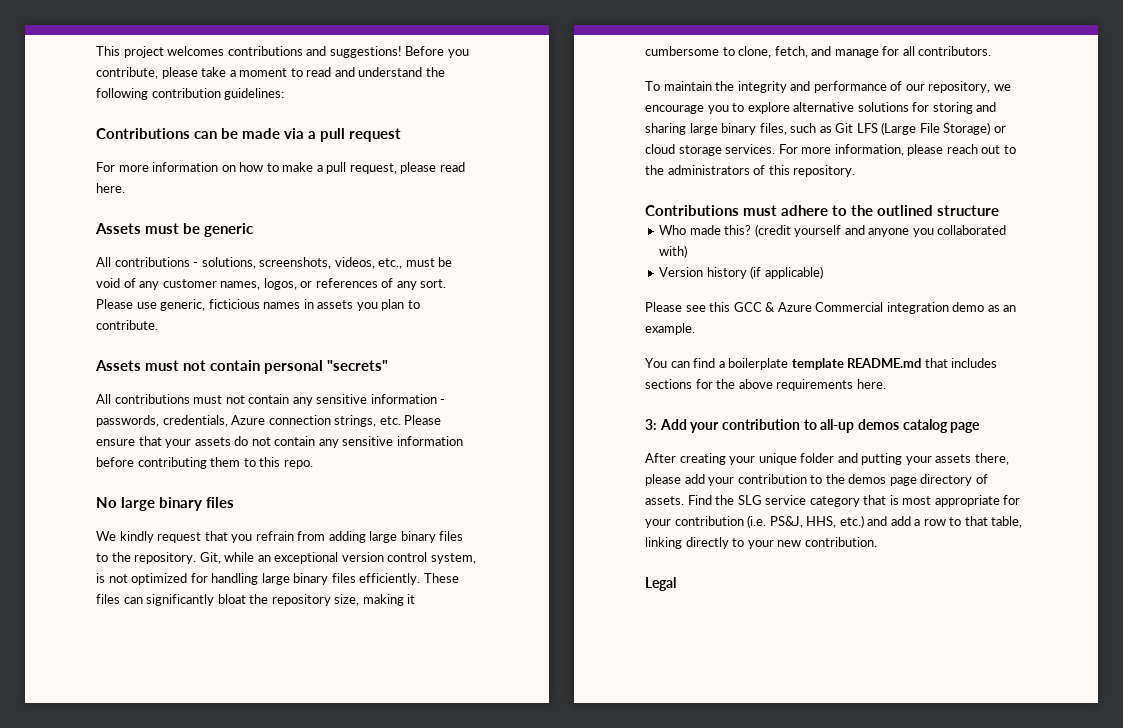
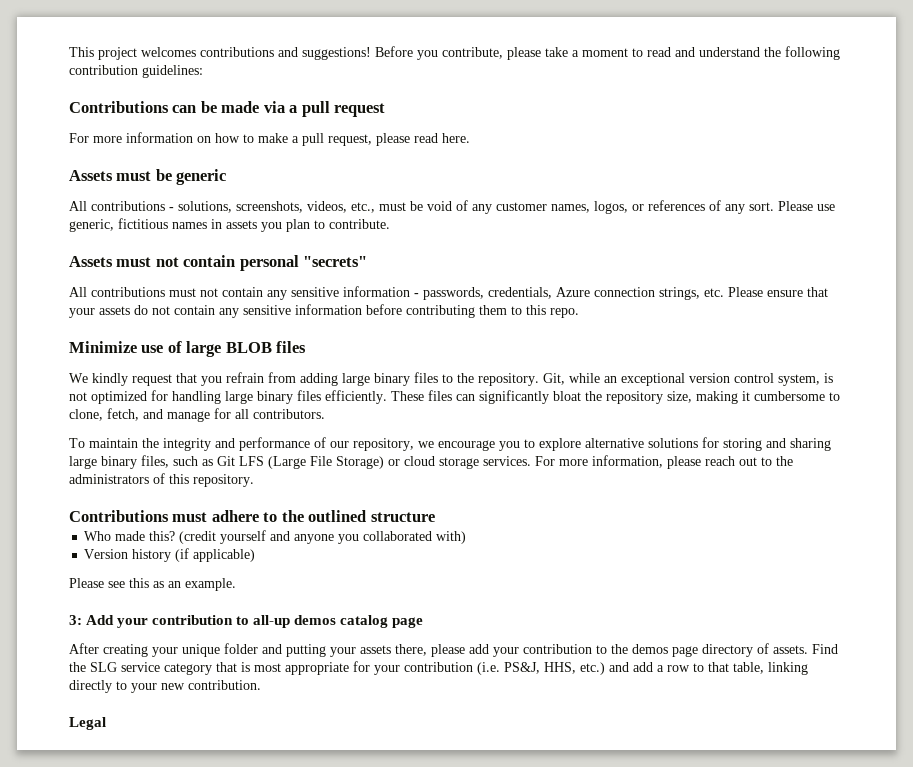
[208,299,260,309] ficticious -> [118,218,168,229] fictitious
[96,497,202,511] No large binary -> [69,341,272,357] Minimize use of large BLOB
[733,302,1017,314] [645,323,695,335] [645,358,998,370] [645,379,886,391] GCC & Azure Commercial integration demo as an example. // You can find a boilerplate template README.md that includes sections for the above requirements here. -> [153,578,236,591] as an example.

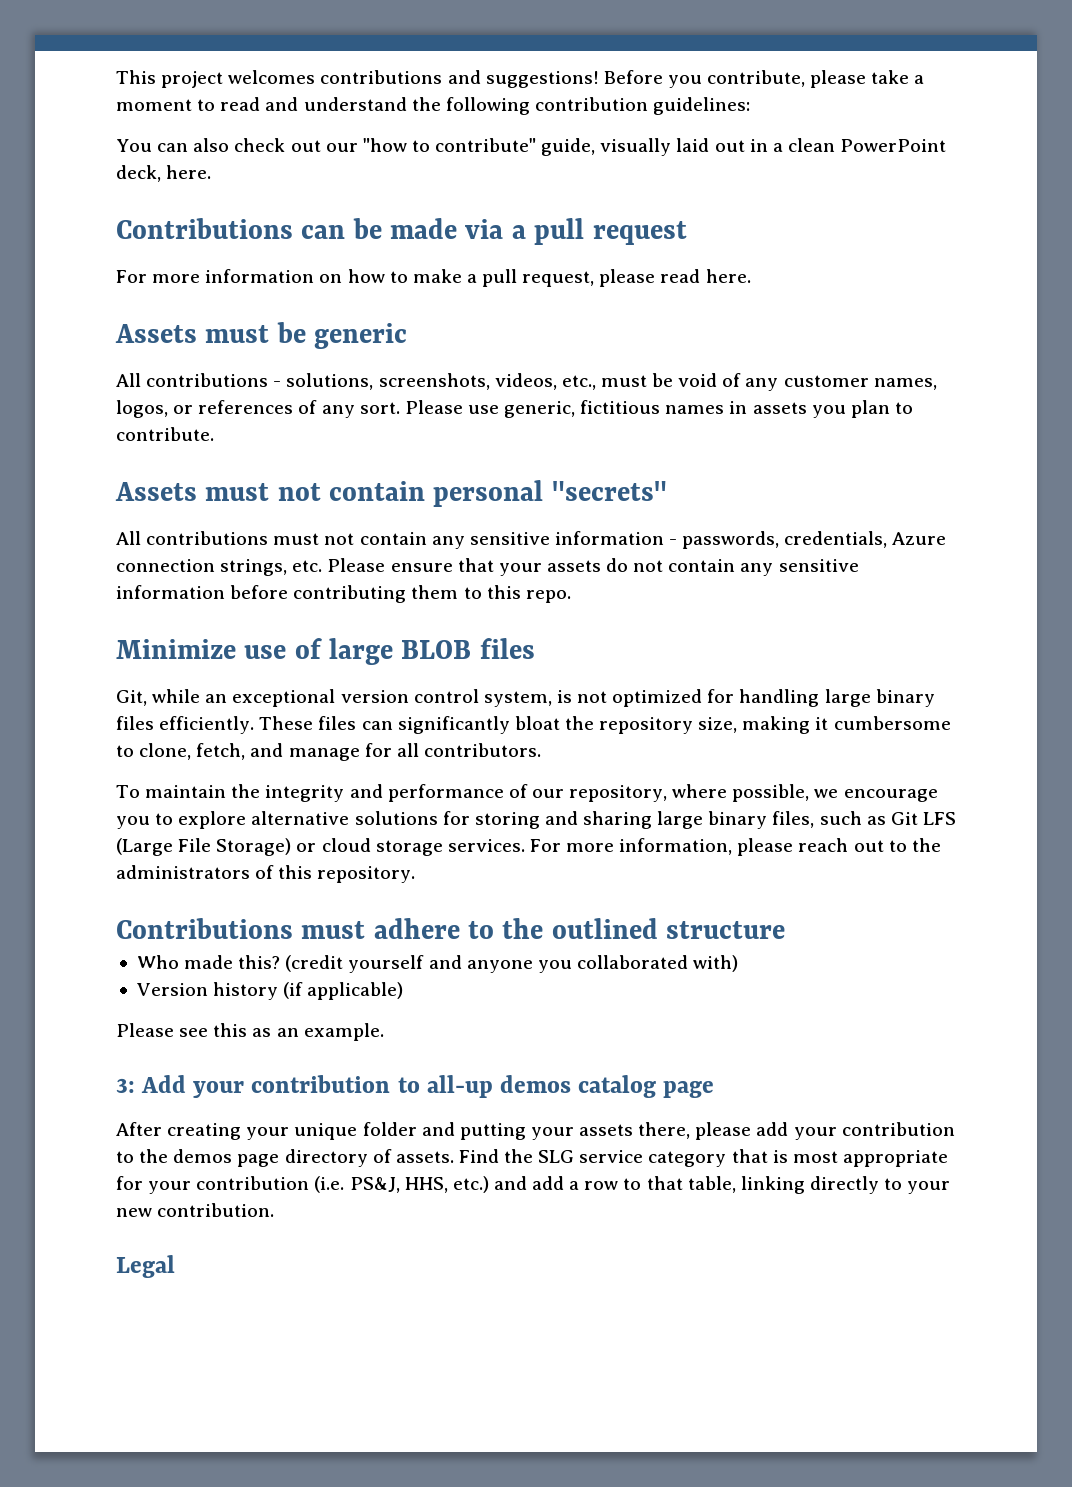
(203, 71) none -> [116,138,947,156] [116,165,212,182] // You can also check out our "how to contribute" guide, visually laid out in a clean PowerPoint deck, here.
[69,372,539,386] We kindly request that you refrain from adding large binary files to the repository. -> (535, 648) none
(414, 444) none -> [672,784,810,802] where possible,

